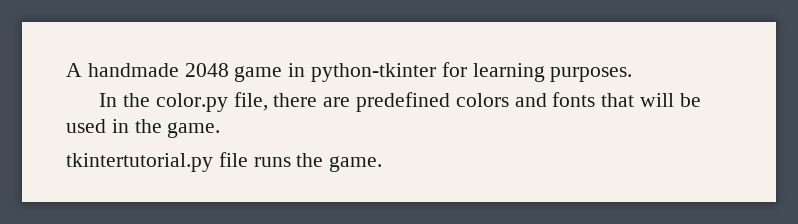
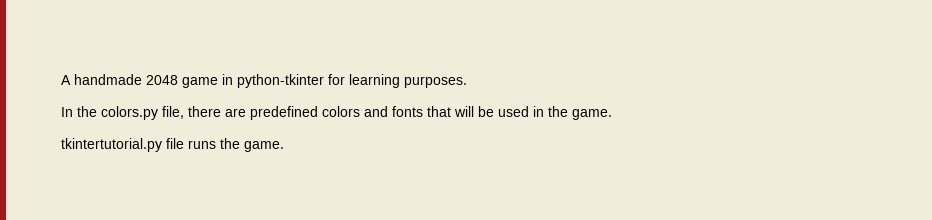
[155,93,228,112] color.py -> [101,106,158,120] colors.py

